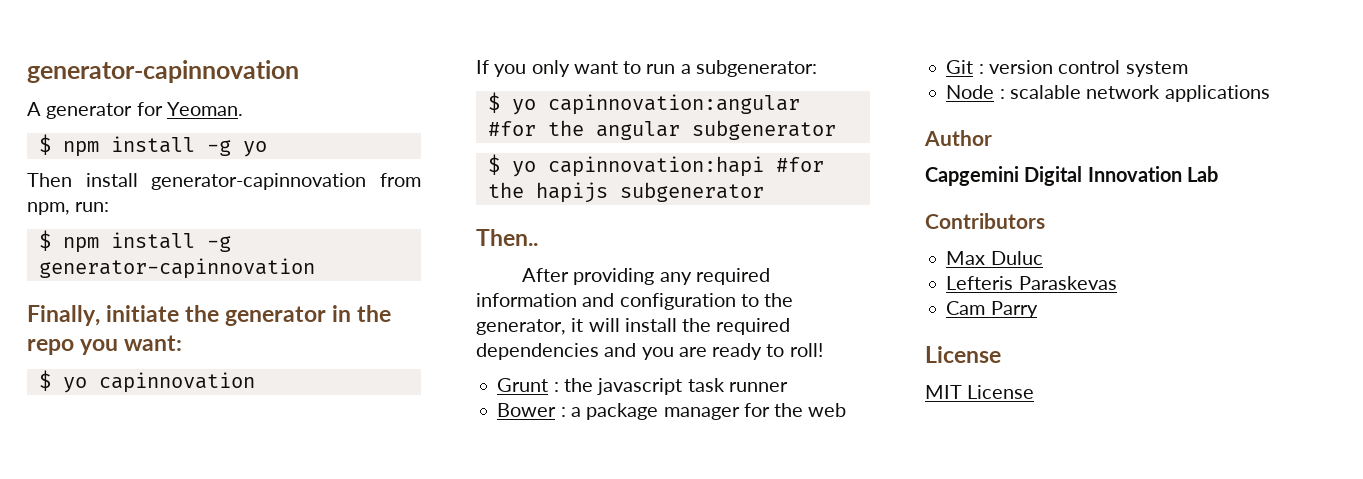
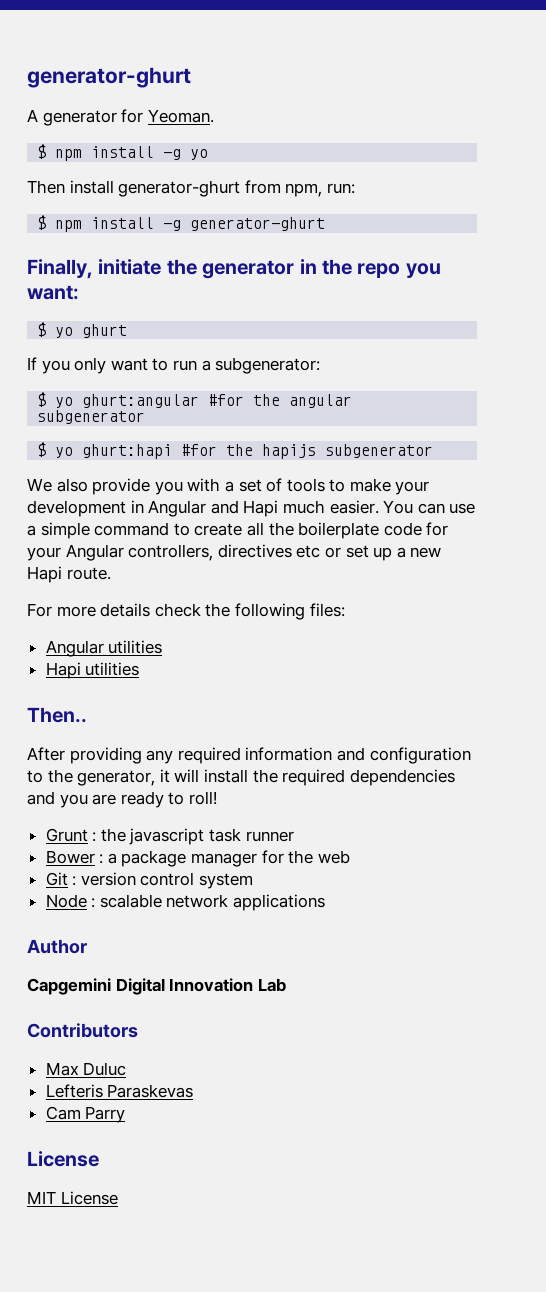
[27,60,299,83] generator-capinnovation -> [27,67,191,88] generator-ghurt
[151,173,367,190] generator-capinnovation -> [118,180,241,197] generator-ghurt
[38,258,315,279] generator-capinnovation -> [190,217,326,231] generator-ghurt
[98,372,255,393] capinnovation -> [82,324,128,338] ghurt
[547,94,800,115] capinnovation:angular -> [82,394,200,408] ghurt:angular
[547,156,764,177] capinnovation:hapi -> [82,444,173,459] ghurt:hapi
(764, 192) none -> [27,478,430,495] [27,500,476,517] [27,522,449,539] [27,544,442,561] [27,566,111,583] [27,603,345,620] [45,640,163,657] [45,662,140,679] // We also provide you with a set of tools to make your development in Angular and Hapi much easier. You can use a simple command to create all the boilerplate code for your Angular controllers, directives etc or set up a new Hapi route. // For more details check the following files: // Angular utilities // Hapi utilities

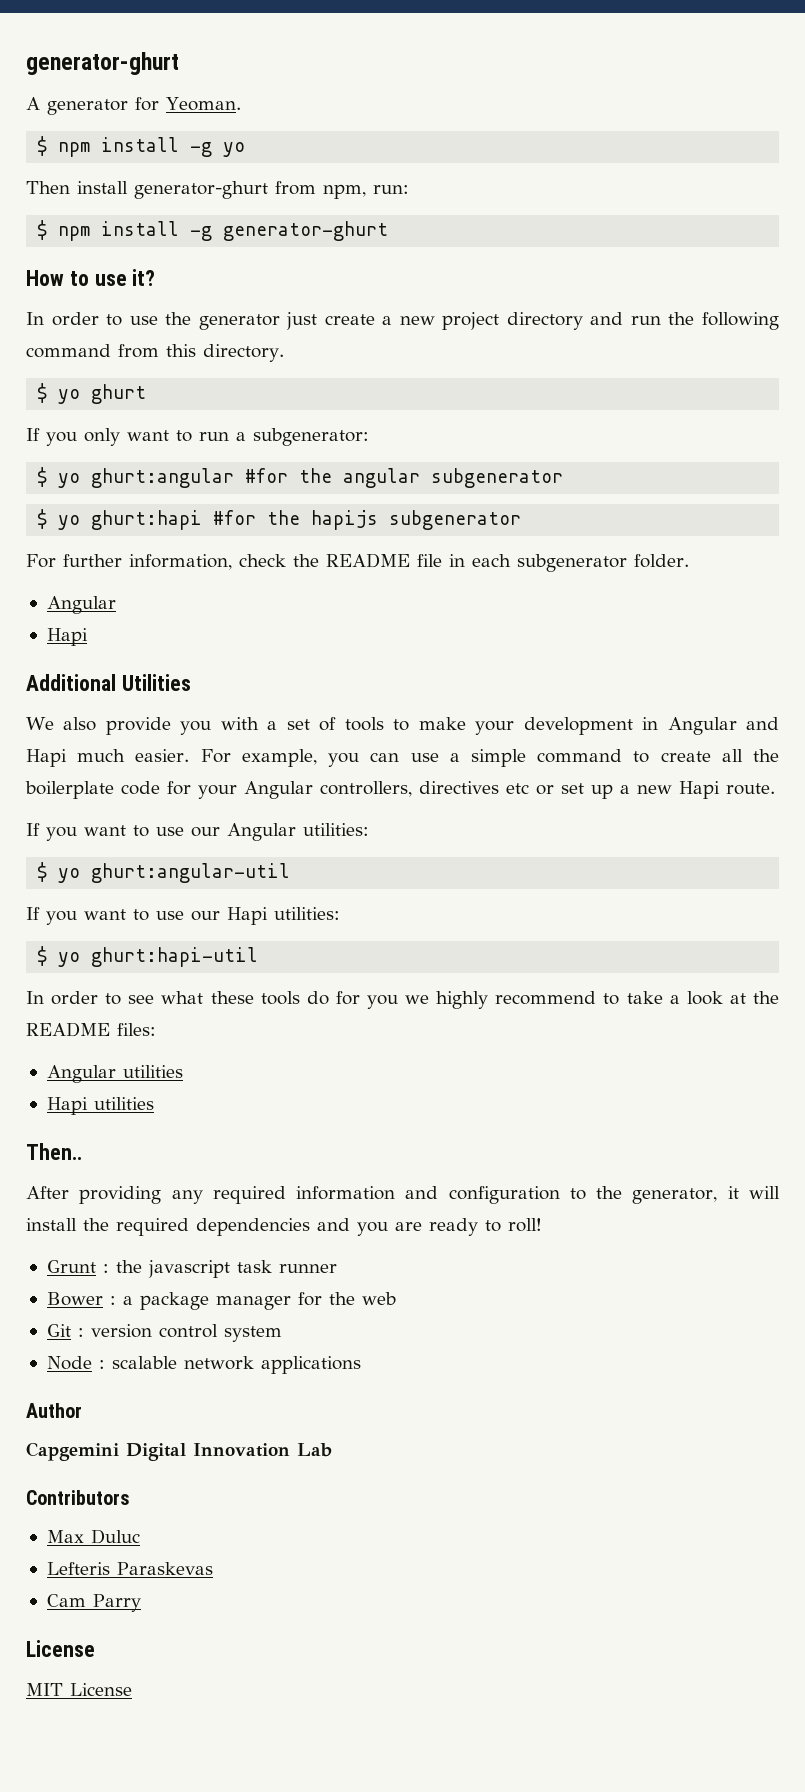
[27,259,441,279] [27,285,79,300] Finally, initiate the generator in the repo you want: -> [26,269,156,286] [26,312,779,330] [26,344,284,362] How to use it? // In order to use the generator just create a new project directory and run the following command from this directory.
(434, 451) none -> [26,553,689,572] [46,596,116,614] [46,628,88,646] [26,674,191,691] // For further information, check the README file in each subgenerator folder. // Angular // Hapi // Additional Utilities
[383,500,414,514] You -> [200,749,360,767] For example, you
[27,603,305,620] For more details check the following -> [26,823,369,841] [37,862,291,883] [26,907,340,925] [37,946,259,967] [26,991,779,1009] [26,1022,110,1037] If you want to use our Angular utilities: // $ yo ghurt:angular-util // If you want to use our Hapi utilities: // $ yo ghurt:hapi-util // In order to see what these tools do for you we highly recommend to take a look at the README

